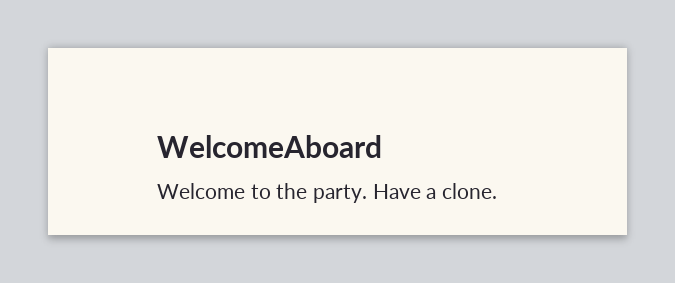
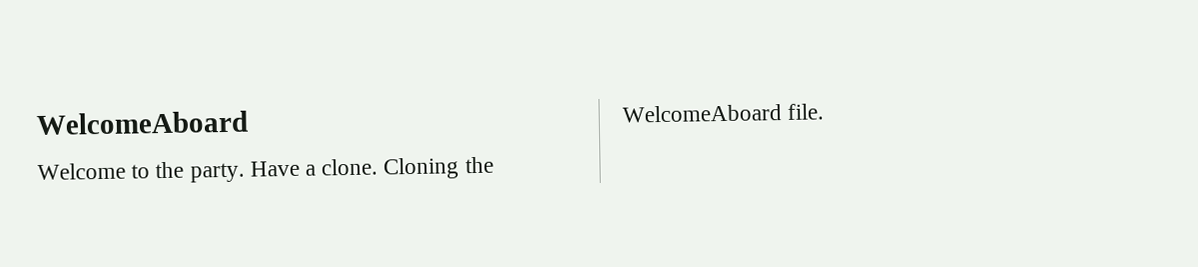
(498, 191) none -> [383,156,494,180] [622,103,825,123] Cloning the WelcomeAboard file.

